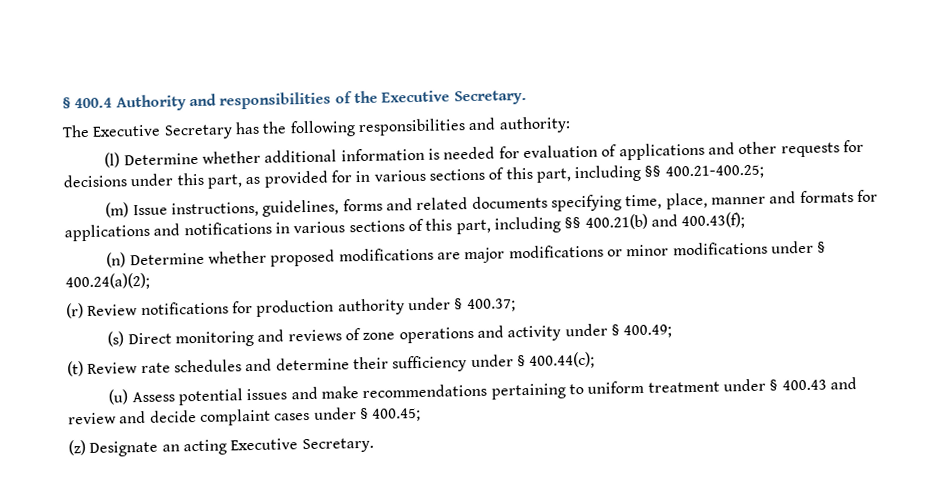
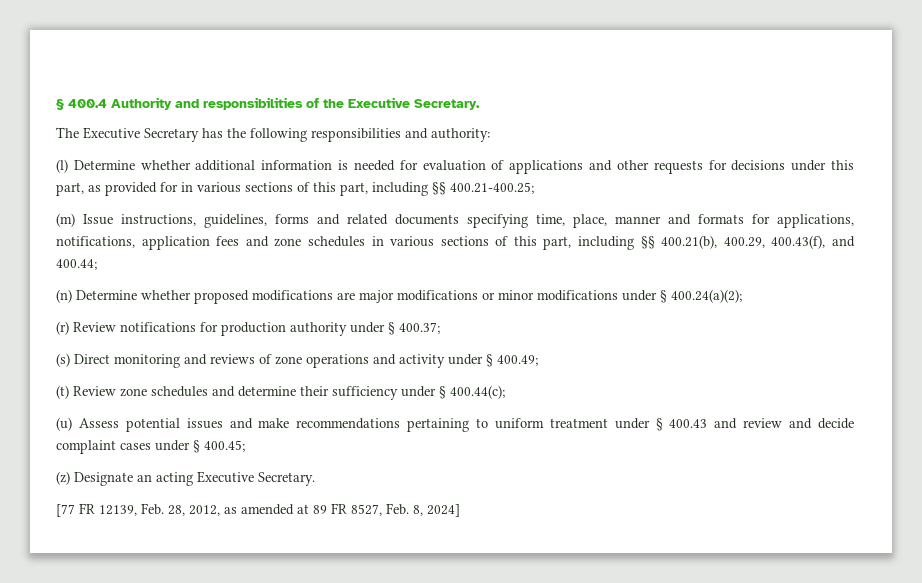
[64,212,746,242] applications and notifications in various sections of this part, including §§ 400.21(b) and 400.43(f); -> [777,214,854,228] [56,235,856,250] [56,259,97,270] applications, notifications, application fees and zone schedules in various sections of this part, including §§ 400.21(b), 400.29, 400.43(f), and 400.44;
[140,362,171,374] rate -> [120,388,147,397] zone
(374, 445) none -> [56,503,460,517] // [77 FR 12139, Feb. 28, 2012, as amended at 89 FR 8527, Feb. 8, 2024]

